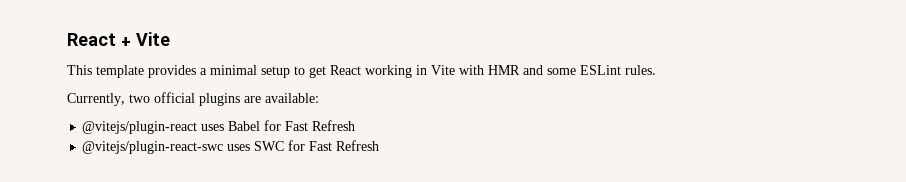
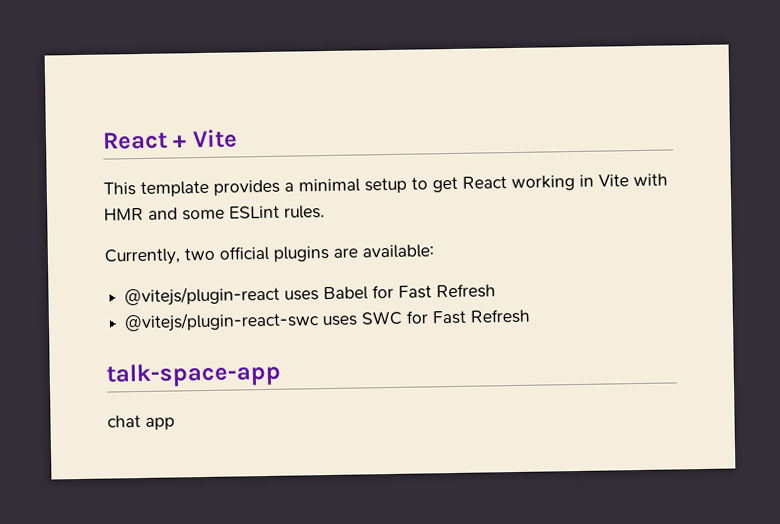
(380, 145) none -> [106,361,281,388] [107,415,175,430] // talk-space-app // chat app

